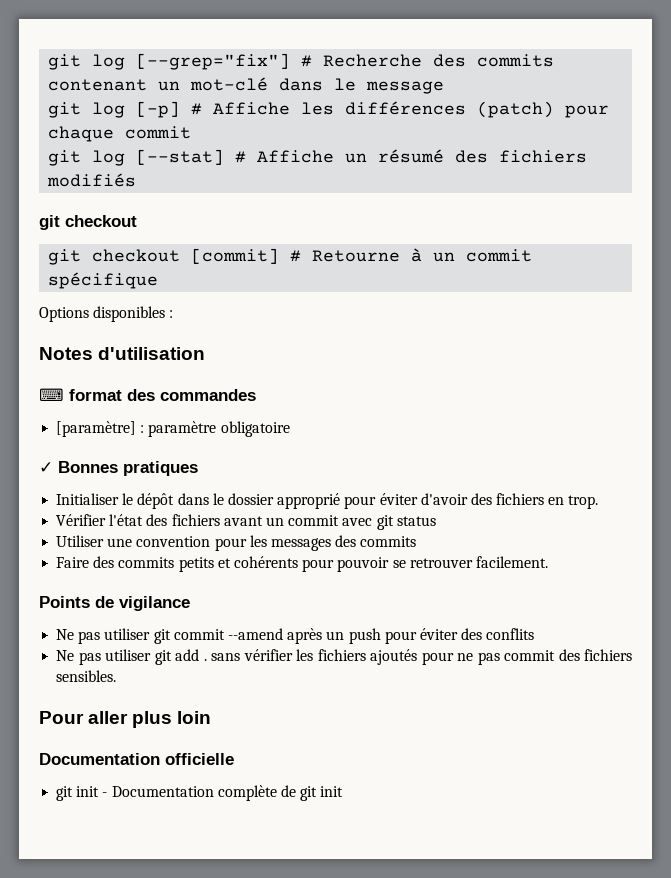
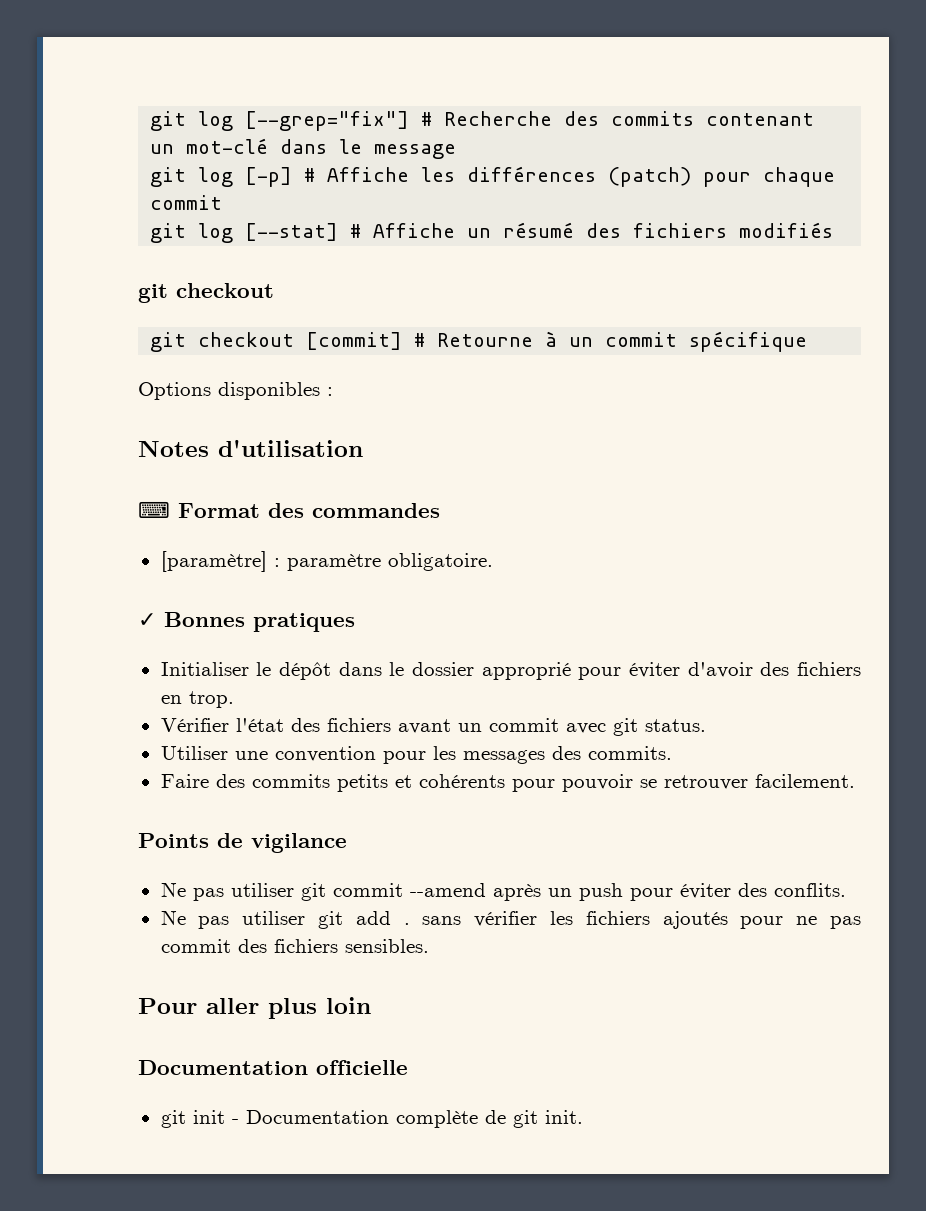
[69,389,122,401] format -> [178,503,260,518] Format
[220,421,290,437] obligatoire -> [387,553,493,571] obligatoire.
[396,516,436,526] status -> [644,719,706,732] status.
[360,536,417,547] commits -> [587,746,672,760] commits.
[486,628,535,640] conflits -> [773,883,846,897] conflits.
[320,786,344,797] init -> [544,1110,583,1124] init.

